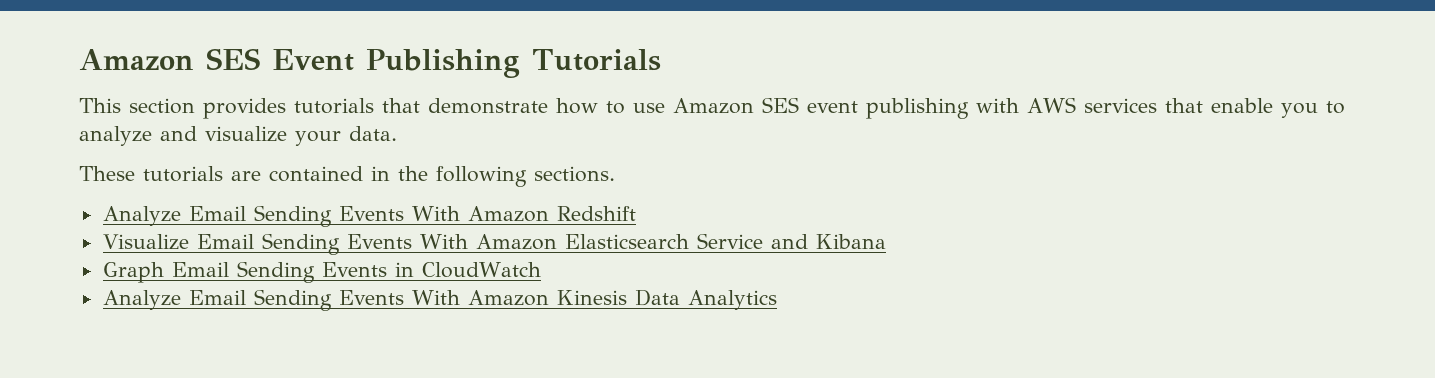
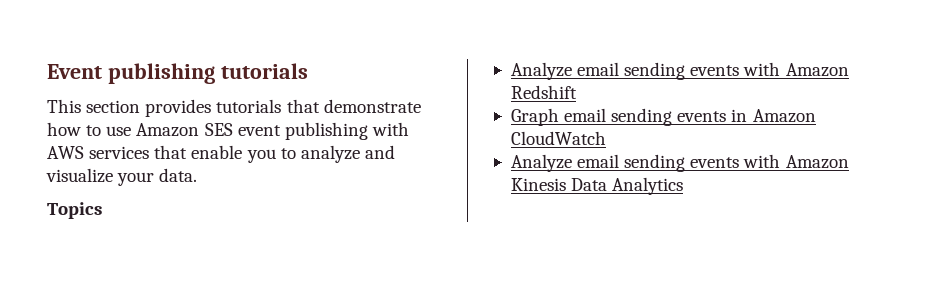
[79,48,661,78] Amazon SES Event Publishing Tutorials -> [47,63,308,84] Event publishing tutorials
[79,166,615,187] [102,205,636,227] [102,233,886,255] [102,261,541,283] [102,289,460,311] These tutorials are contained in the following sections. // Analyze Email Sending Events With Amazon Redshift // Visualize Email Sending Events With Amazon Elasticsearch Service and Kibana // Graph Email Sending Events in CloudWatch // Analyze Email Sending Events With -> [47,202,102,219] [510,62,849,80] [510,85,577,99] [510,108,816,126] [510,131,606,145] [510,154,781,172] Topics // Analyze email sending events with Amazon Redshift // Graph email sending events in Amazon CloudWatch // Analyze email sending events with

